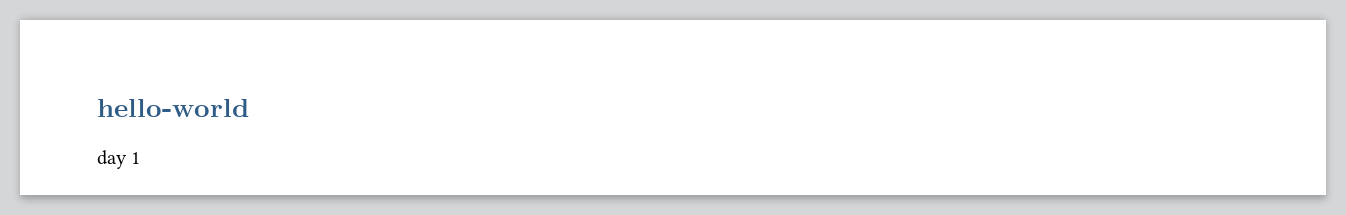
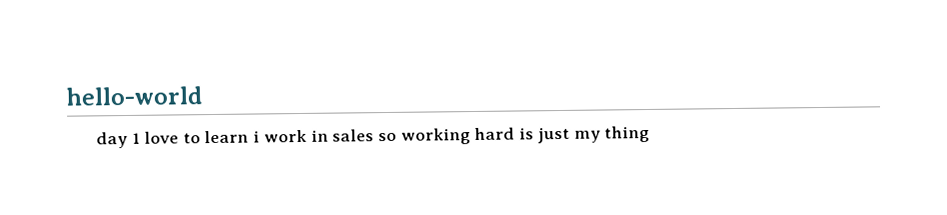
(141, 158) none -> [143,125,651,145] love to learn i work in sales so working hard is just my thing

